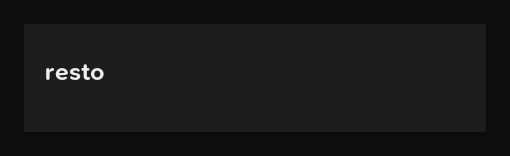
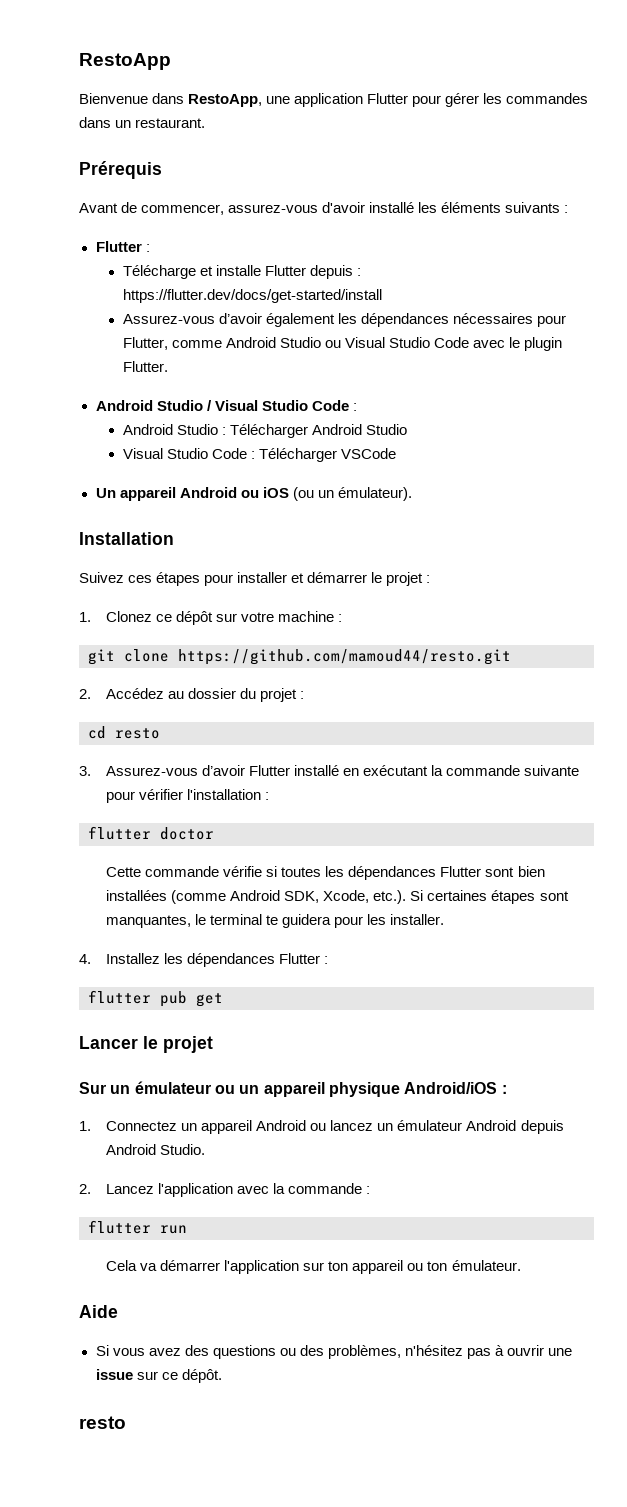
(45, 72) none -> [79,53,171,70] [79,93,589,107] [79,117,206,128] [79,161,162,179] [79,202,569,215] [95,241,150,252] [122,265,361,279] [122,289,382,303] [122,313,566,327] [122,337,563,351] [122,361,168,372] [95,400,357,411] [122,424,407,438] [122,448,396,462] [95,487,412,501] [79,532,174,545] [79,572,431,586] [79,611,343,625] [88,649,511,665] [79,688,305,702] [88,726,160,739] [79,765,580,776] [106,789,270,803] [88,826,214,840] [106,866,545,880] [106,890,569,904] [106,914,445,928] [79,953,329,967] [88,990,223,1007] [79,1036,213,1053] [79,1081,507,1097] [79,1120,564,1134] [106,1144,206,1155] [79,1183,371,1197] [88,1220,187,1234] [106,1260,521,1274] [79,1305,118,1318] [95,1345,573,1359] [95,1369,222,1383] RestoApp // Bienvenue dans RestoApp, une application Flutter pour gérer les commandes dans un restaurant. // Prérequis // Avant de commencer, assurez-vous d'avoir installé les éléments suivants : // Flutter : // Télécharge et installe Flutter depuis : https://flutter.dev/docs/get-started/install // Assurez-vous d’avoir également les dépendances nécessaires pour Flutter, comme Android Studio ou Visual Studio Code avec le plugin Flutter. // Android Studio / Visual Studio Code : // Android Studio : Télécharger Android Studio // Visual Studio Code : Télécharger VSCode // Un appareil Android ou iOS (ou un émulateur). // Installation // Suivez ces étapes pour installer et démarrer le projet : // 1. Clonez ce dépôt sur votre machine : // git clone https://github.com/mamoud44/resto.git // 2. Accédez au dossier du projet : // cd resto // 3. Assurez-vous d’avoir Flutter installé en exécutant la commande suivante pour vérifier l'installation : // flutter doctor // Cette commande vérifie si toutes les dépendances Flutter sont bien installées (comme Android SDK, Xcode, etc.). Si certaines étapes sont manquantes, le terminal te guidera pour les installer. // 4. Installez les dépendances Flutter : // flutter pub get // Lancer le projet // Sur un émulateur ou un appareil physique Android/iOS : // 1. Connectez un appareil Android ou lancez un émulateur Android depuis Android Studio. // 2. Lancez l'application avec la commande : // flutter run // Cela va démarrer l'application sur ton appareil ou ton émulateur. // Aide // Si vous avez des questions ou des problèmes, n'hésitez pas à ouvrir une issue sur ce dépôt. //

